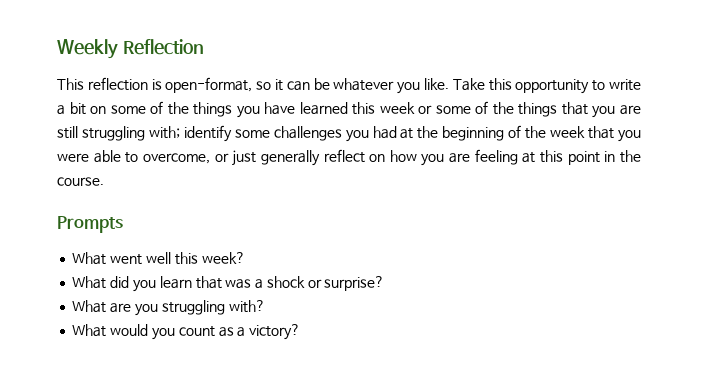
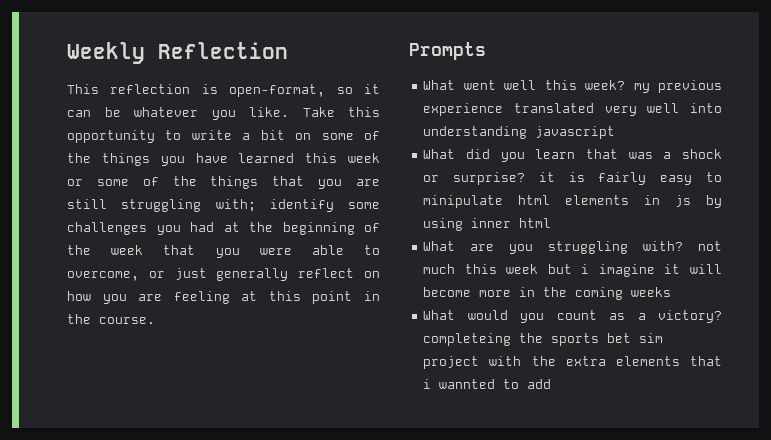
(245, 258) none -> [633,80,722,93] [423,103,722,116] [423,126,616,139] my previous experience translated very well into understanding javascript
(385, 283) none -> [538,172,722,185] [423,195,722,208] [423,218,552,231] it is fairly easy to minipulate html elements in js by using inner html
(265, 306) none -> [698,241,722,251] [423,264,722,277] [423,287,672,300] not much this week but i imagine it will become more in the coming weeks
(301, 332) none -> [423,333,664,346] [423,356,722,369] [423,379,552,389] completeing the sports bet sim project with the extra elements that i wannted to add

